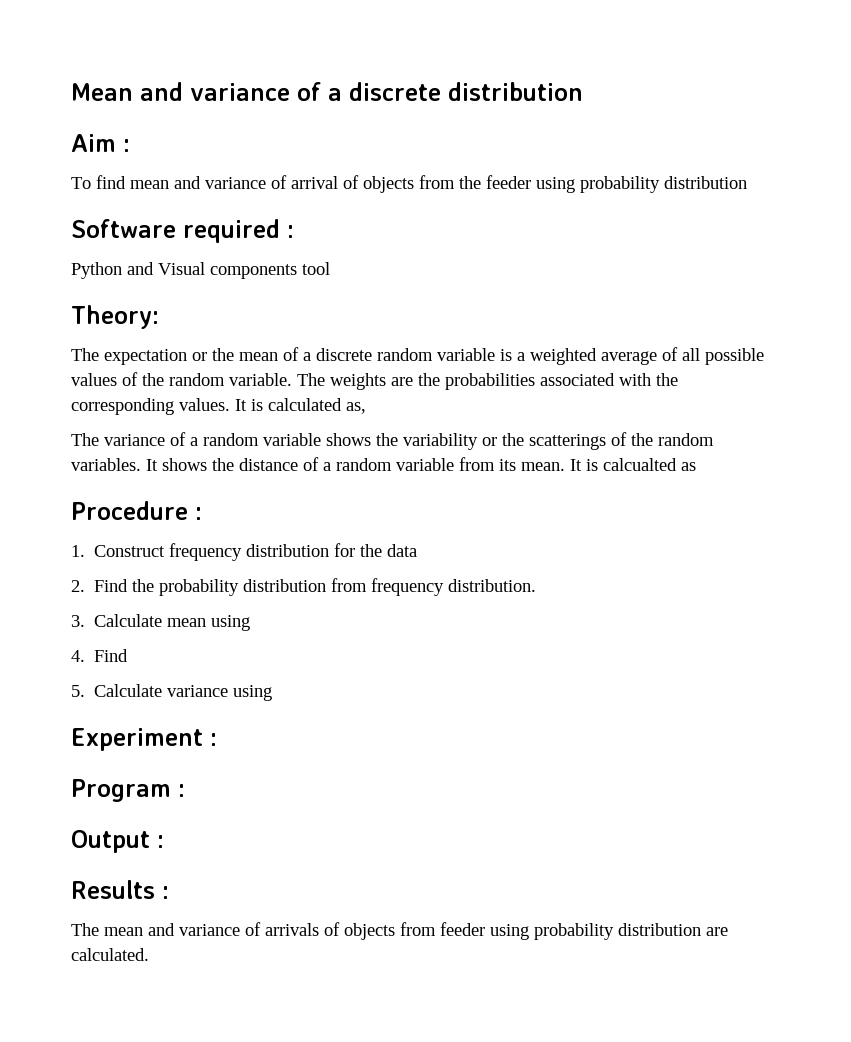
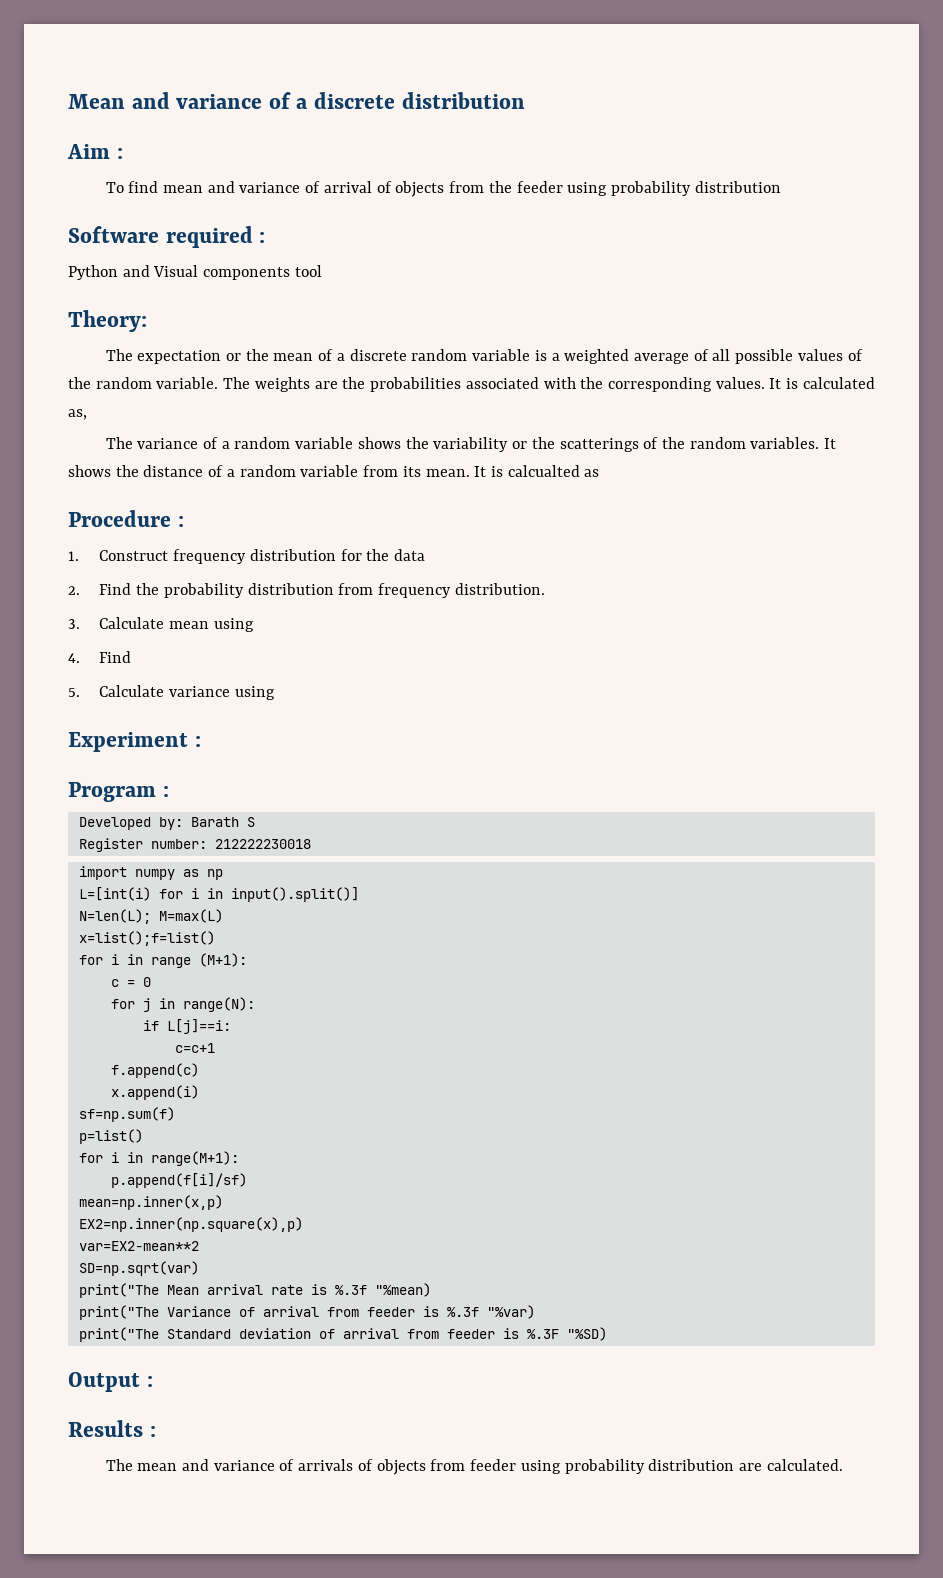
(185, 790) none -> [78,817,255,830] [78,838,311,852] [78,866,223,880] [78,887,359,902] [78,909,223,924] [78,931,215,946] [78,953,247,968] [110,977,151,987] [110,997,255,1012] [142,1019,231,1034] [174,1043,215,1053] [110,1063,199,1078] [110,1085,199,1100] [78,1107,175,1122] [78,1129,143,1144] [78,1151,239,1166] [110,1173,247,1188] [78,1195,223,1210] [78,1217,303,1232] [78,1241,199,1251] [78,1261,199,1276] [78,1283,431,1298] [78,1305,535,1320] [78,1327,607,1342] // Developed by: Barath S // Register number: 212222230018 // import numpy as np // L=[int(i) for i in input().split()] // N=len(L); M=max(L) // x=list();f=list() // for i in range (M+1): // c = 0 // for j in range(N): // if L[j]==i: // c=c+1 // f.append(c) // x.append(i) // sf=np.sum(f) // p=list() // for i in range(M+1): // p.append(f[i]/sf) // mean=np.inner(x,p) // EX2=np.inner(np.square(x),p) // var=EX2-mean**2 // SD=np.sqrt(var) // print("The Mean arrival rate is %.3f "%mean) // print("The Variance of arrival from feeder is %.3f "%var) // print("The Standard deviation of arrival from feeder is %.3F "%SD)

